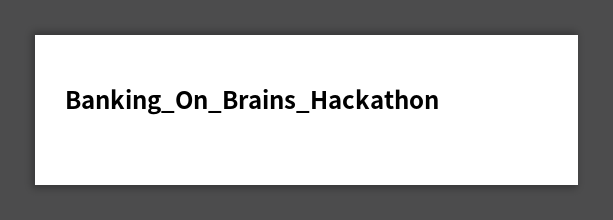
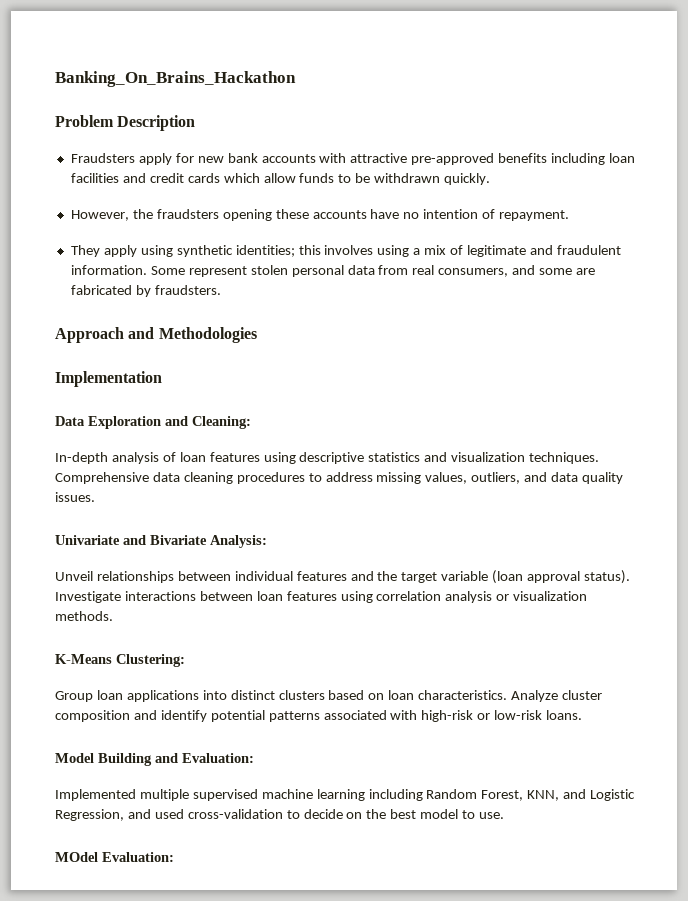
(439, 102) none -> [55,115,196,131] [70,153,636,165] [70,173,491,185] [70,209,570,221] [70,245,621,257] [70,265,596,277] [70,285,221,297] [55,327,257,343] [55,371,162,387] [55,416,251,429] [55,452,600,464] [55,472,624,484] [55,492,95,502] [55,535,267,548] [55,570,631,584] [55,591,588,603] [55,611,113,621] [55,654,185,667] [55,690,603,702] [55,710,583,722] [55,753,254,766] [55,789,636,801] [55,809,505,821] [55,852,174,862] // Problem Description // Fraudsters apply for new bank accounts with attractive pre-approved benefits including loan facilities and credit cards which allow funds to be withdrawn quickly. // However, the fraudsters opening these accounts have no intention of repayment. // They apply using synthetic identities; this involves using a mix of legitimate and fraudulent information. Some represent stolen personal data from real consumers, and some are fabricated by fraudsters. // Approach and Methodologies // Implementation // Data Exploration and Cleaning: // In-depth analysis of loan features using descriptive statistics and visualization techniques. Comprehensive data cleaning procedures to address missing values, outliers, and data quality issues. // Univariate and Bivariate Analysis: // Unveil relationships between individual features and the target variable (loan approval status). Investigate interactions between loan features using correlation analysis or visualization methods. // K-Means Clustering: // Group loan applications into distinct clusters based on loan characteristics. Analyze cluster composition and identify potential patterns associated with high-risk or low-risk loans. // Model Building and Evaluation: // Implemented multiple supervised machine learning including Random Forest, KNN, and Logistic Regression, and used cross-validation to decide on the best model to use. // MOdel Evaluation:

